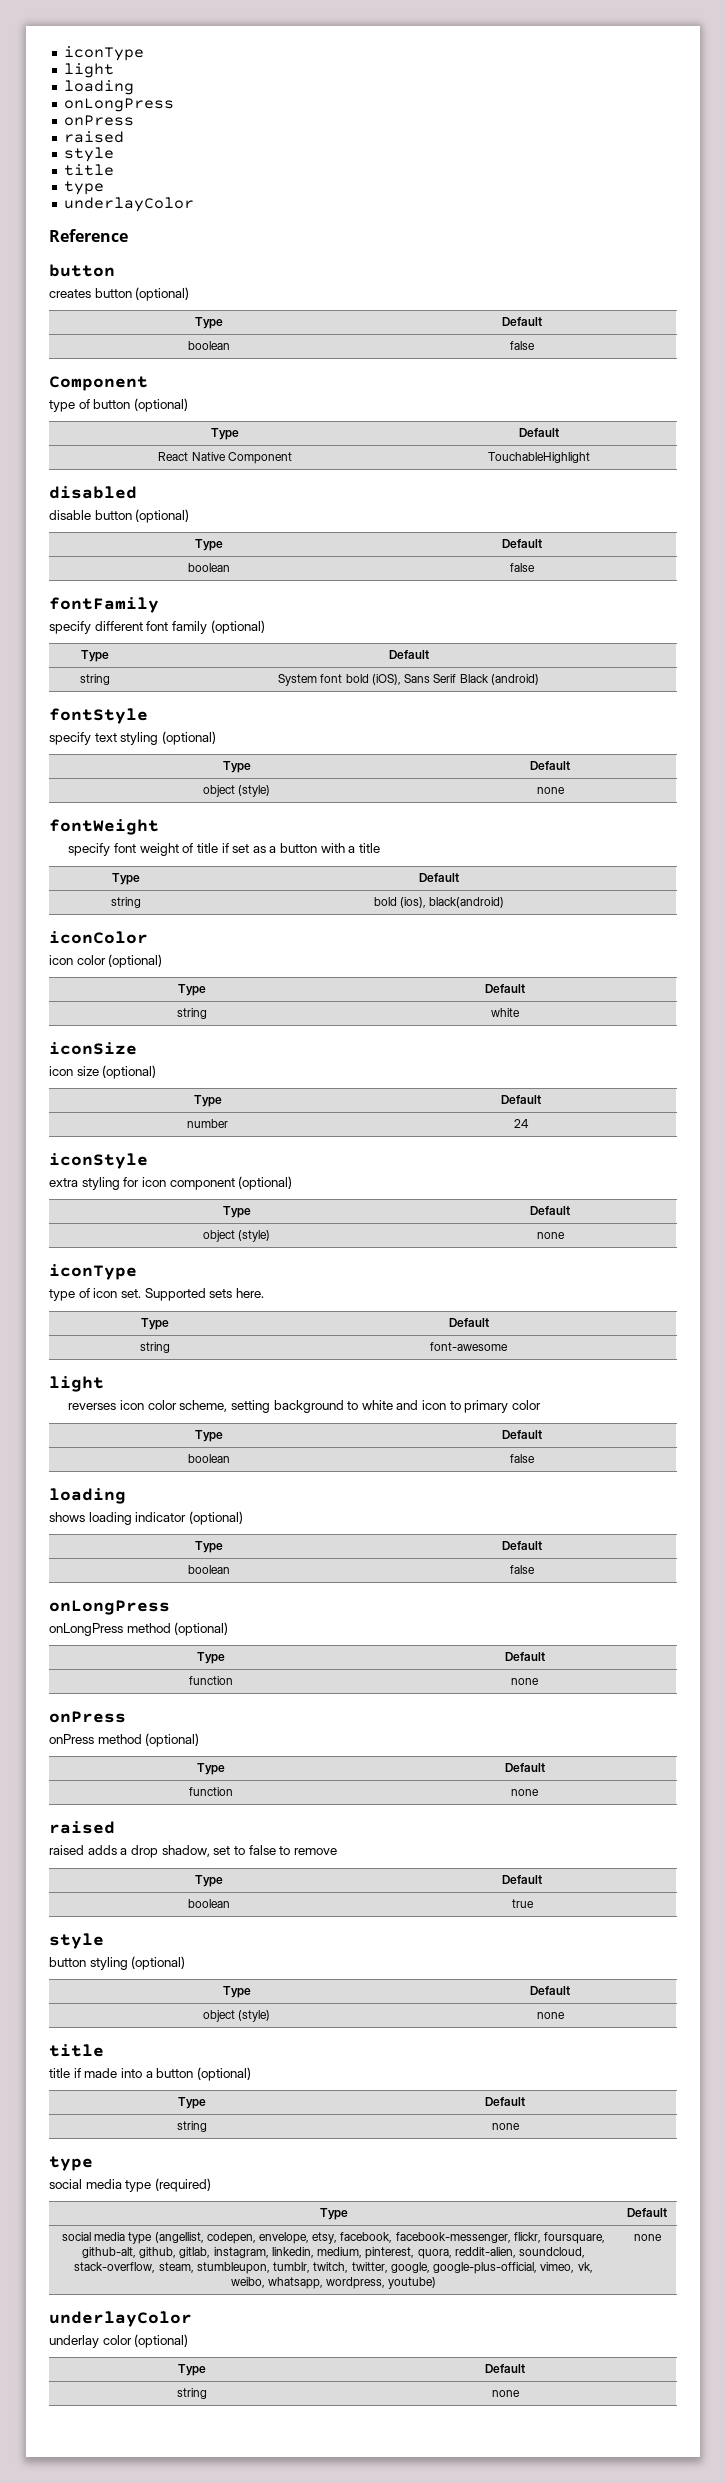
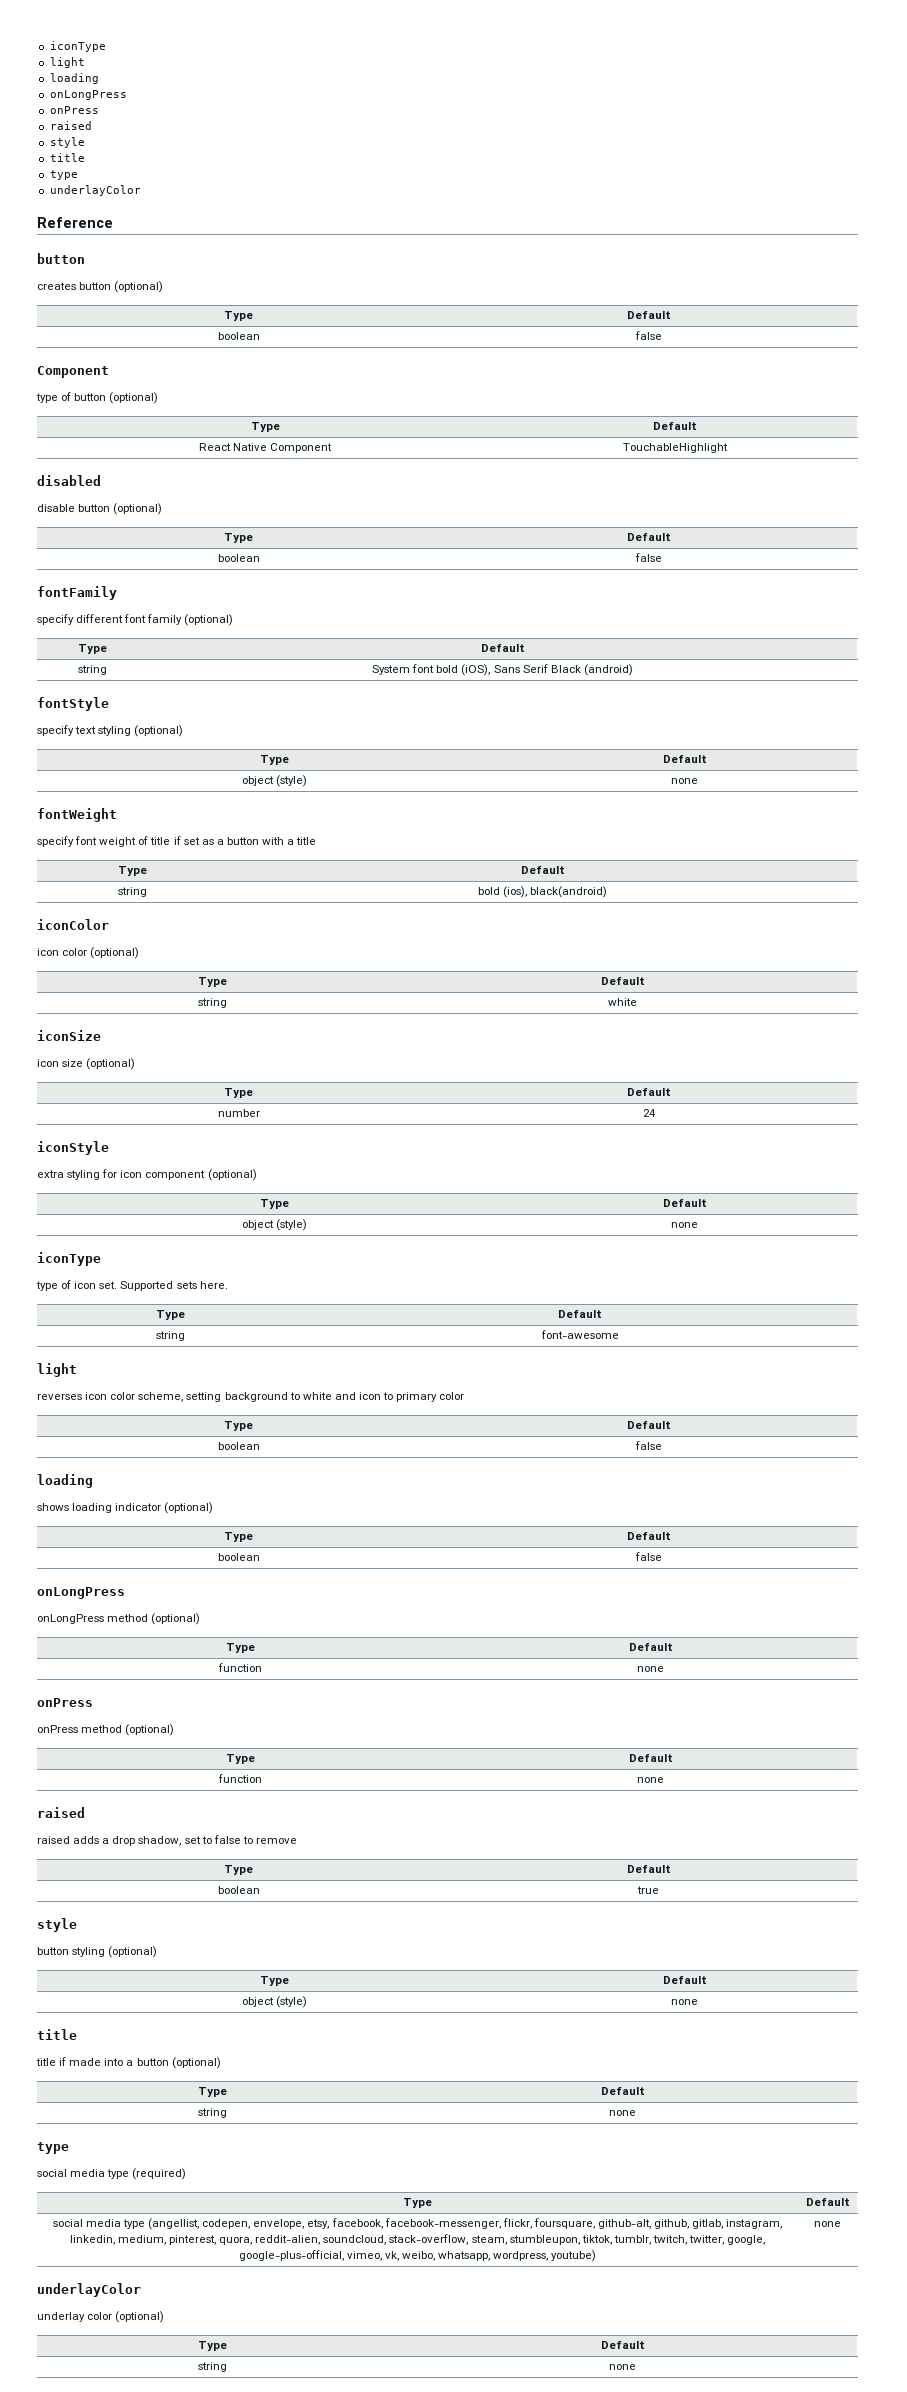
(270, 2268) none -> [581,2235,612,2245] tiktok,

